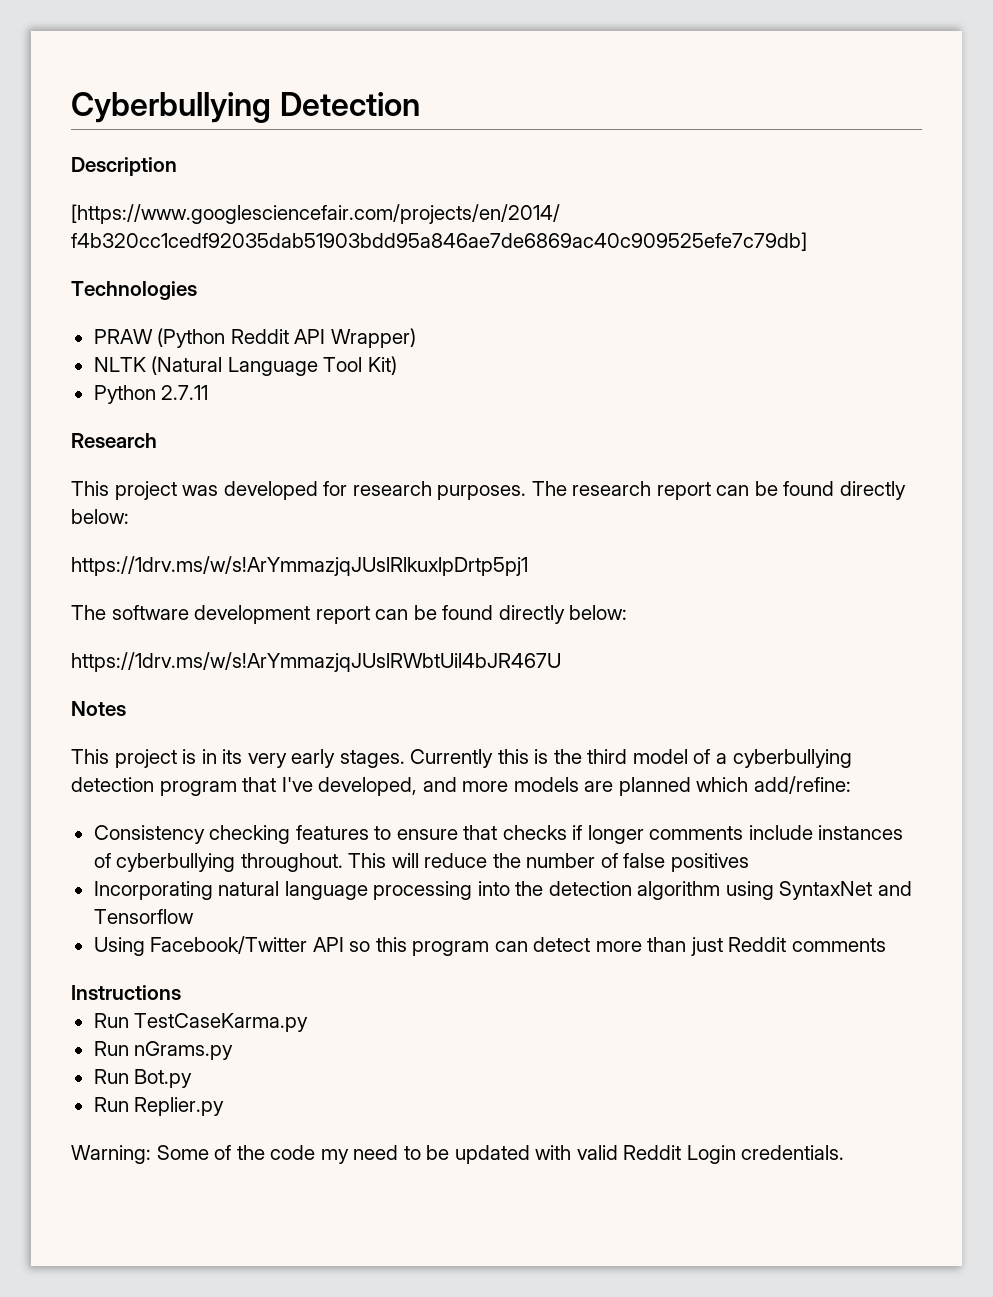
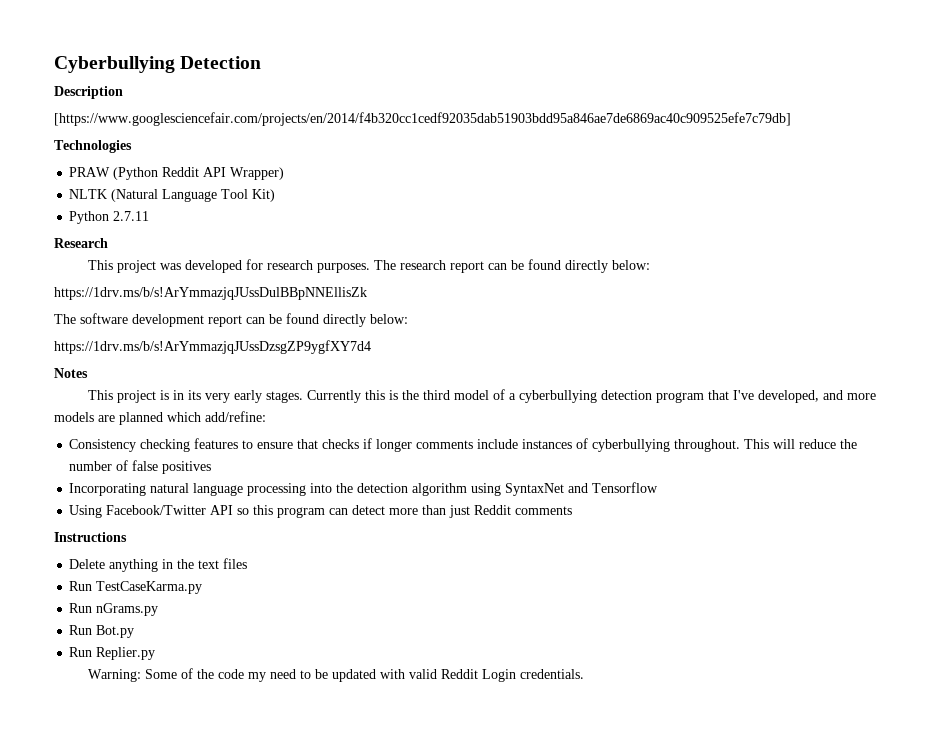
[71,556,528,576] https://1drv.ms/w/s!ArYmmazjqJUslRlkuxlpDrtp5pj1 -> [54,287,367,300] https://1drv.ms/b/s!ArYmmazjqJUssDulBBpNNEllisZk
[71,652,561,672] https://1drv.ms/w/s!ArYmmazjqJUslRWbtUil4bJR467U -> [54,340,371,354] https://1drv.ms/b/s!ArYmmazjqJUssDzsgZP9ygfXY7d4
(181, 992) none -> [69,558,248,572] // Delete anything in the text files

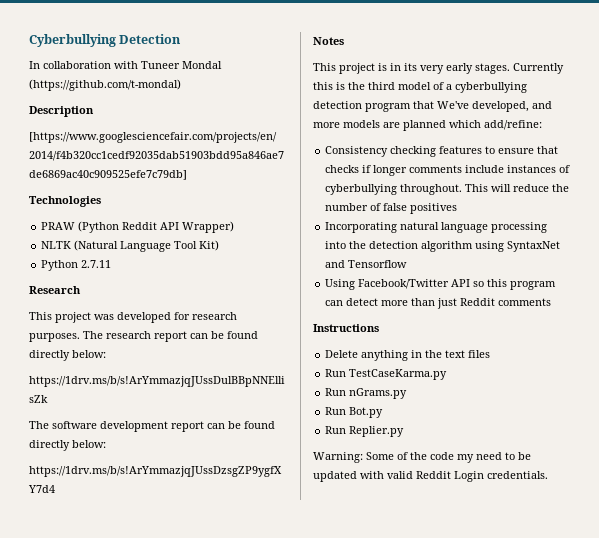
(262, 62) none -> [29,61,222,69] [29,79,181,91] // In collaboration with Tuneer Mondal (https://github.com/t-mondal)
[733,390,755,400] I've -> [437,101,469,109] We've

